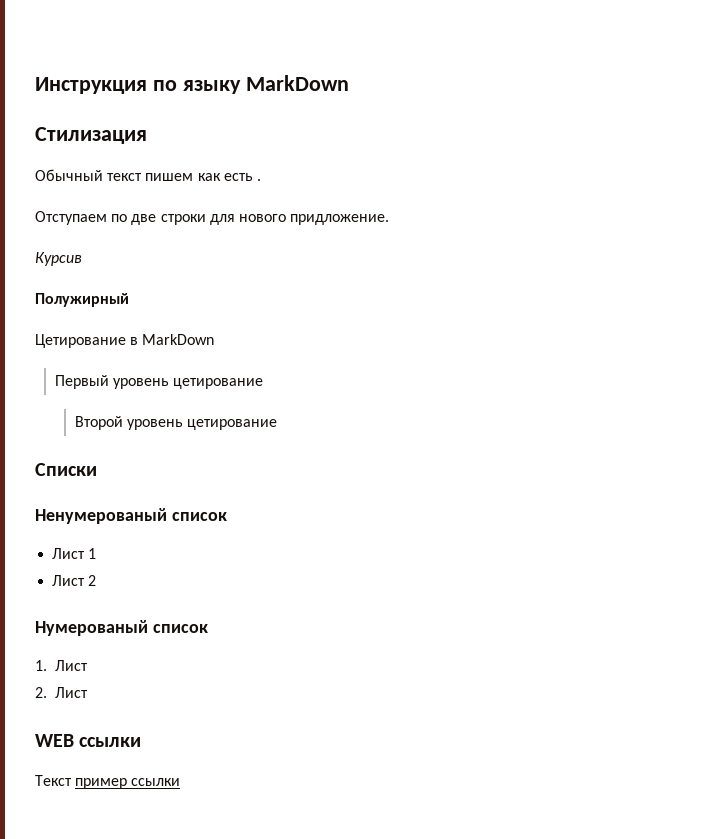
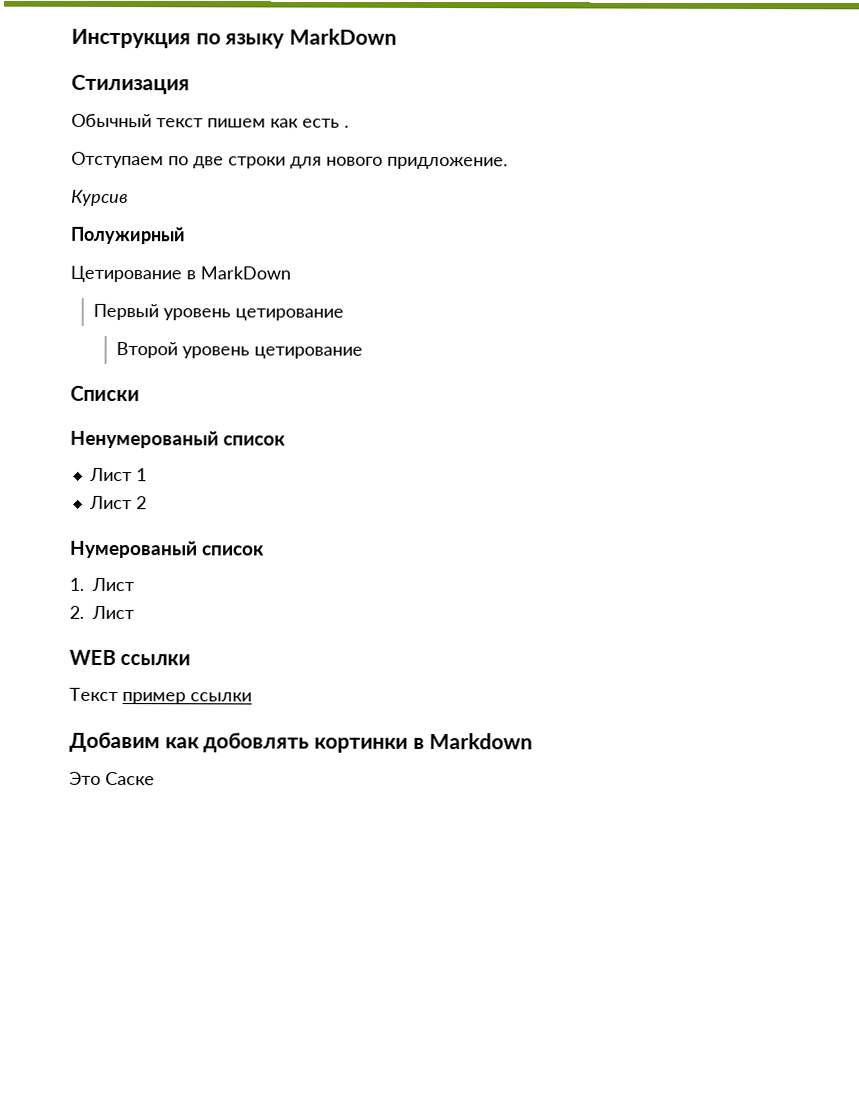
(181, 782) none -> [69,731,534,753] [69,771,155,786] // Добавим как добовлять кортинки в Markdown // Это Саске

